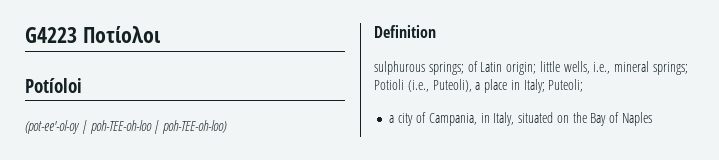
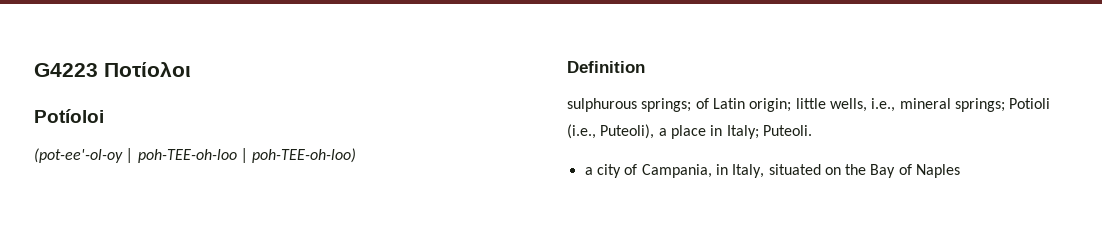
[548,79,584,92] Puteoli; -> [762,125,812,136] Puteoli.

